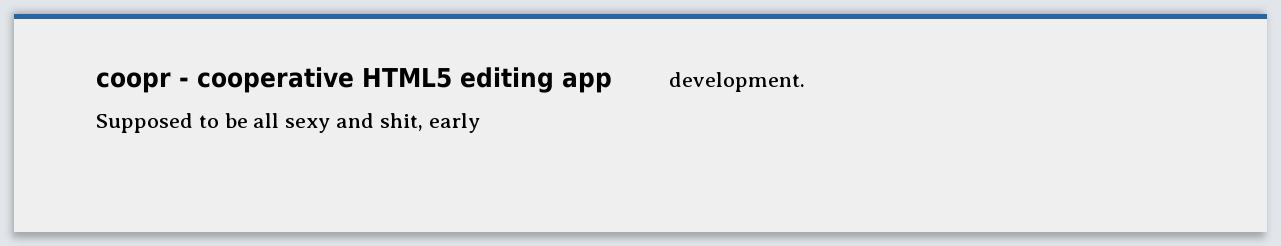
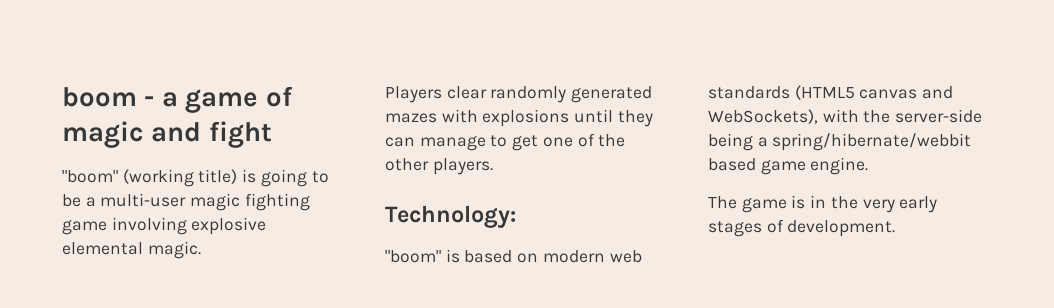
[96,67,612,93] [96,113,480,133] coopr - cooperative HTML5 editing app // Supposed to be all sexy and shit, early -> [62,86,293,113] [62,121,272,148] [62,169,329,187] [62,193,310,211] [62,217,267,235] [62,241,201,259] [385,86,653,103] [385,109,653,127] [385,133,626,151] [385,158,493,175] [385,205,516,228] [385,249,642,263] [708,85,954,100] [708,109,983,124] [708,133,972,151] [708,157,869,175] [708,195,938,213] [708,219,784,237] boom - a game of magic and fight // "boom" (working title) is going to be a multi-user magic fighting game involving explosive elemental magic. // Players clear randomly generated mazes with explosions until they can manage to get one of the other players. // Technology: // "boom" is based on modern web standards (HTML5 canvas and WebSockets), with the server-side being a spring/hibernate/webbit based game engine. // The game is in the very early stages of

